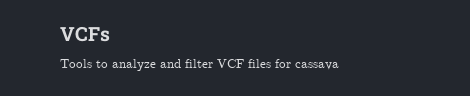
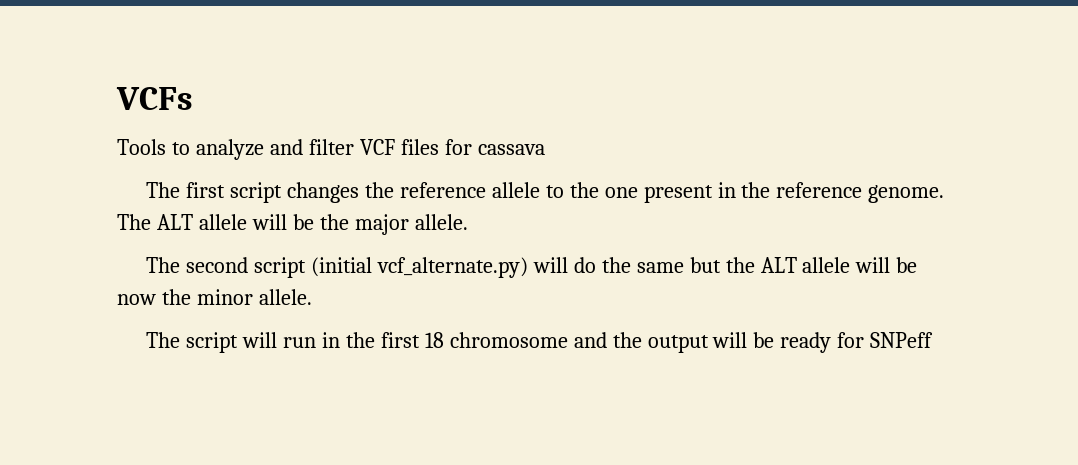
(339, 66) none -> [146,182,945,203] [117,214,468,235] [146,257,918,278] [117,289,312,305] [146,332,934,353] // The first script changes the reference allele to the one present in the reference genome. The ALT allele will be the major allele. // The second script (initial vcf_alternate.py) will do the same but the ALT allele will be now the minor allele. // The script will run in the first 18 chromosome and the output will be ready for SNPeff

